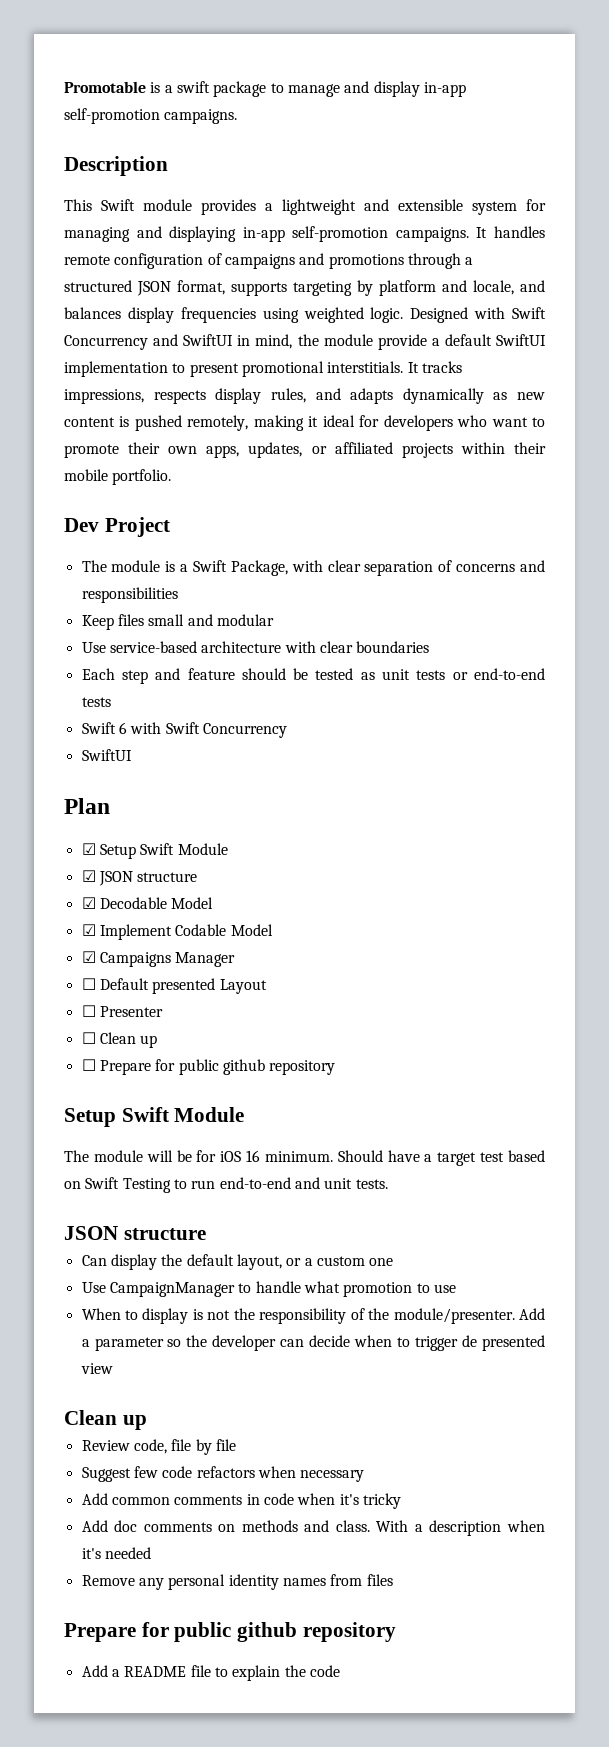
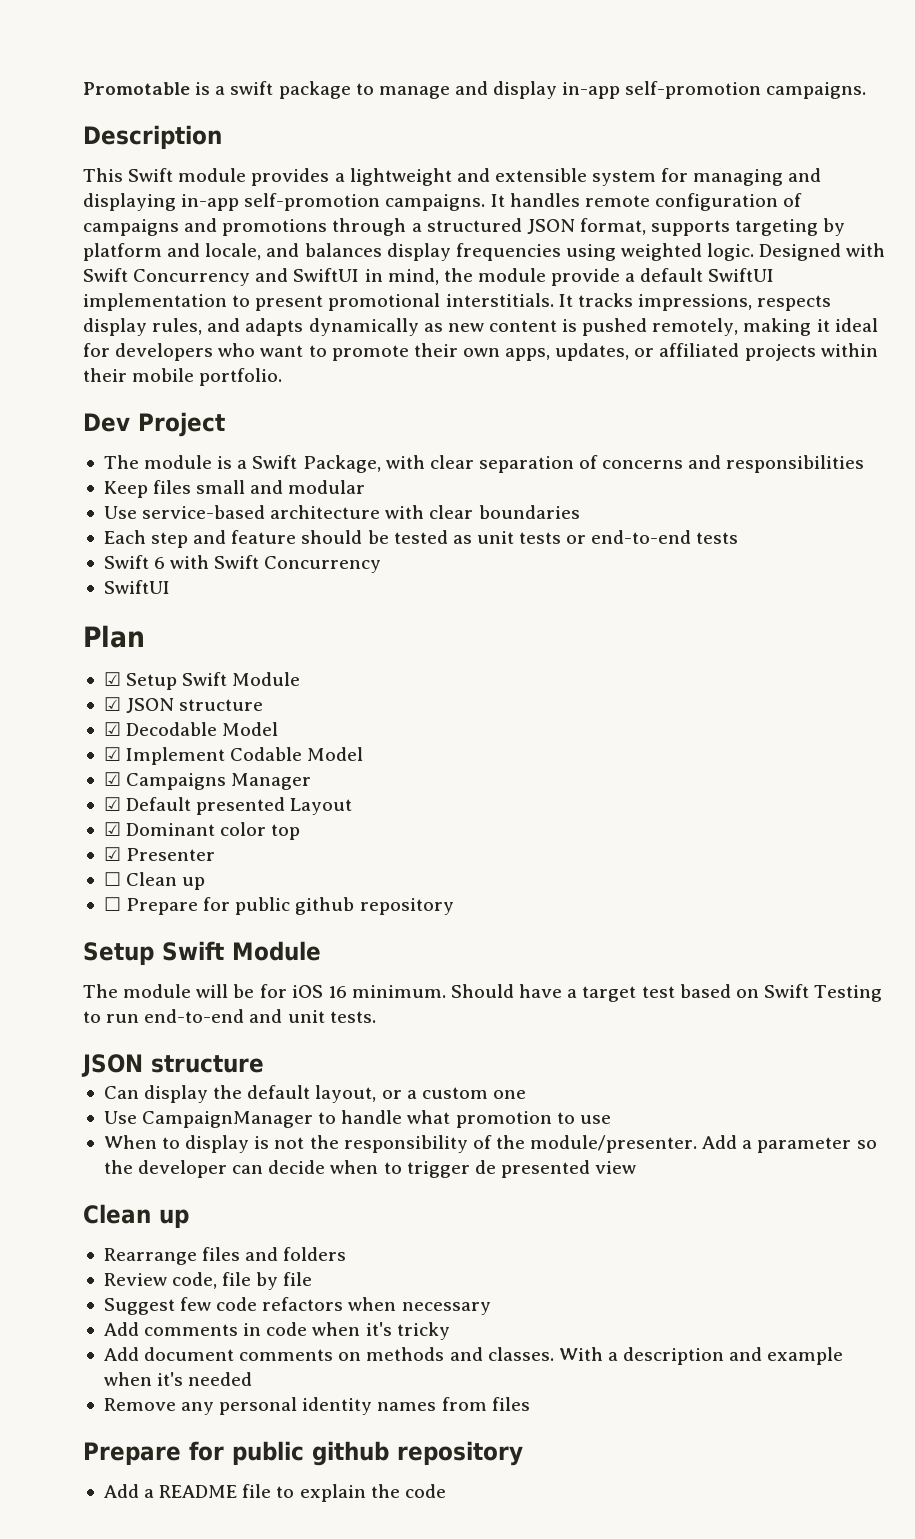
[81,978,96,990] ☐ -> [103,797,121,811] ☑
[81,1005,96,1017] ☐ -> [103,822,301,840] [103,847,121,861] ☑ Dominant color top // ☑
(147, 1422) none -> [103,1247,347,1265] // Rearrange files and folders
[111,1497,170,1505] common -> (139, 1329) none
[114,1520,138,1532] doc -> [144,1347,235,1361] document
[335,1520,370,1532] class. -> [487,1347,554,1361] classes.
(502, 1528) none -> [729,1347,844,1365] and example

